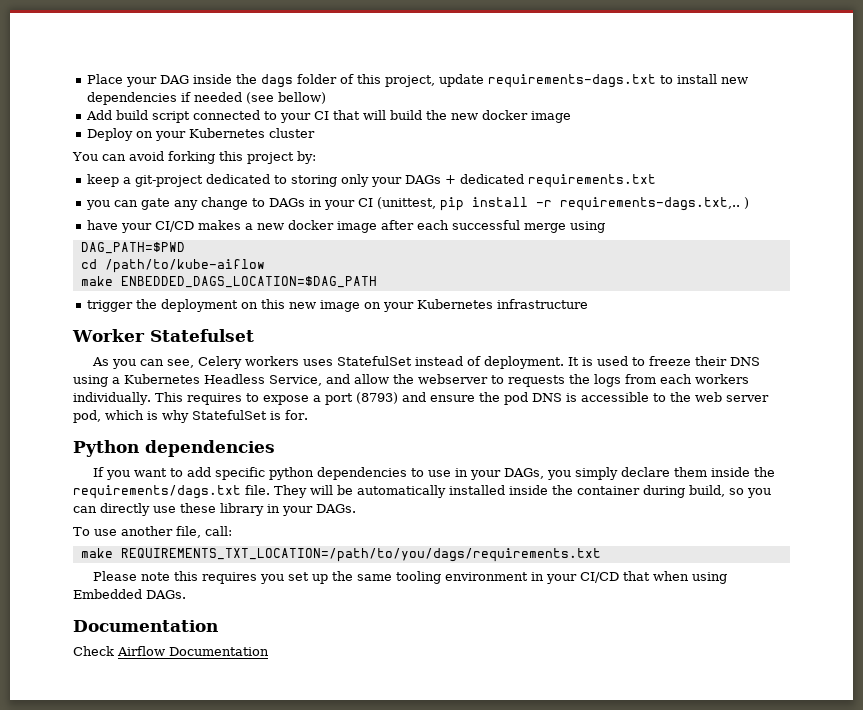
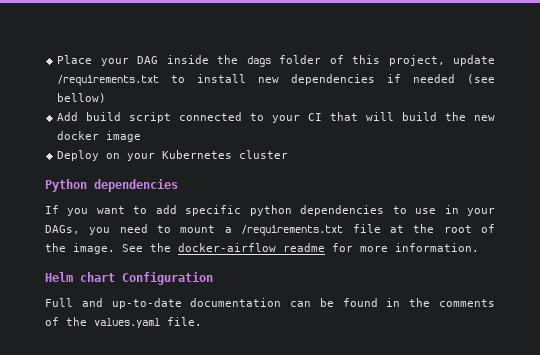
[488,74,657,88] requirements-dags.txt -> [57,75,160,86] /requirements.txt
[72,151,316,164] [87,174,657,188] [86,197,750,211] [87,220,606,233] [80,242,185,254] [80,259,265,273] [80,276,377,288] [87,299,589,312] [72,329,254,342] [91,356,760,369] [73,374,749,387] [73,392,769,405] [73,410,308,423] // You can avoid forking this project by: // keep a git-project dedicated to storing only your DAGs + dedicated requirements.txt // you can gate any change to DAGs in your CI (unittest, pip install -r requirements-dags.txt,.. ) // have your CI/CD makes a new docker image after each successful merge using // DAG_PATH=$PWD // cd /path/to/kube-aiflow // make ENBEDDED_DAGS_LOCATION=$DAG_PATH // trigger the deployment on this new image on your Kubernetes infrastructure // Worker Statefulset // As you can see, Celery workers uses StatefulSet instead of deployment. It is used to freeze their DNS using a Kubernetes Headless Service, and allow the webserver to requests the logs from each workers individually. This requires to expose a port (8793) and ensure the pod DNS is accessible to the web server pod, which is why StatefulSet is for. -> (289, 154) none
[574,467,775,480] [73,485,771,499] [73,503,356,516] [73,526,232,538] [80,548,601,562] [92,571,727,584] [73,589,186,599] [73,620,218,632] [73,646,269,656] simply declare them inside the requirements/dags.txt file. They will be automatically installed inside the container during build, so you can directly use these library in your DAGs. // To use another file, call: // make REQUIREMENTS_TXT_LOCATION=/path/to/you/dags/requirements.txt // Please note this requires you set up the same tooling environment in your CI/CD that when using Embedded DAGs. // Documentation // Check Airflow Documentation -> [119,224,496,236] [45,243,479,254] [45,272,213,285] [45,298,495,309] [45,317,202,328] need to mount a /requirements.txt file at the root of the image. See the docker-airflow readme for more information. // Helm chart Configuration // Full and up-to-date documentation can be found in the comments of the values.yaml file.

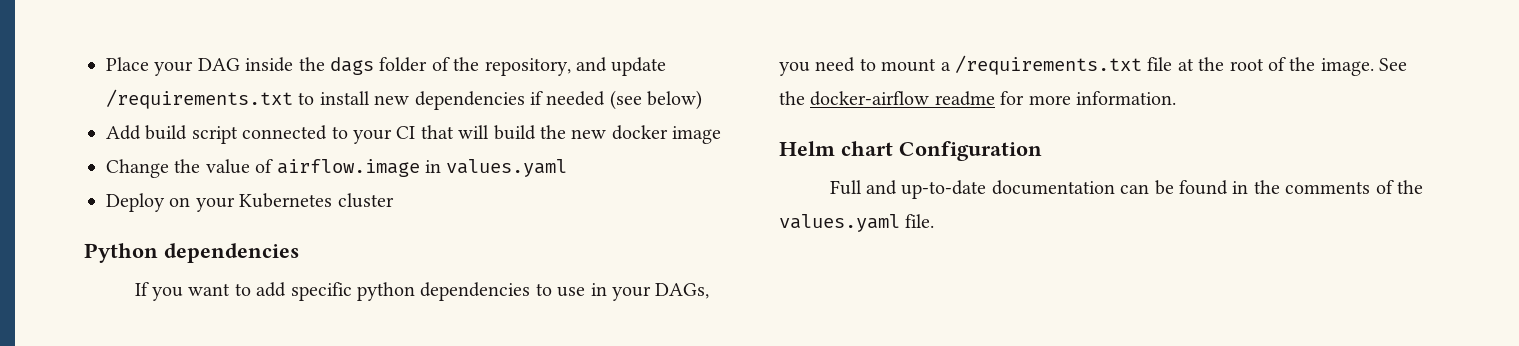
[352,55,445,66] this project, -> [453,57,607,76] the repository, and
[57,93,107,103] bellow) -> [647,90,703,110] below)
(142, 136) none -> [106,159,568,178] // Change the value of airflow.image in values.yaml

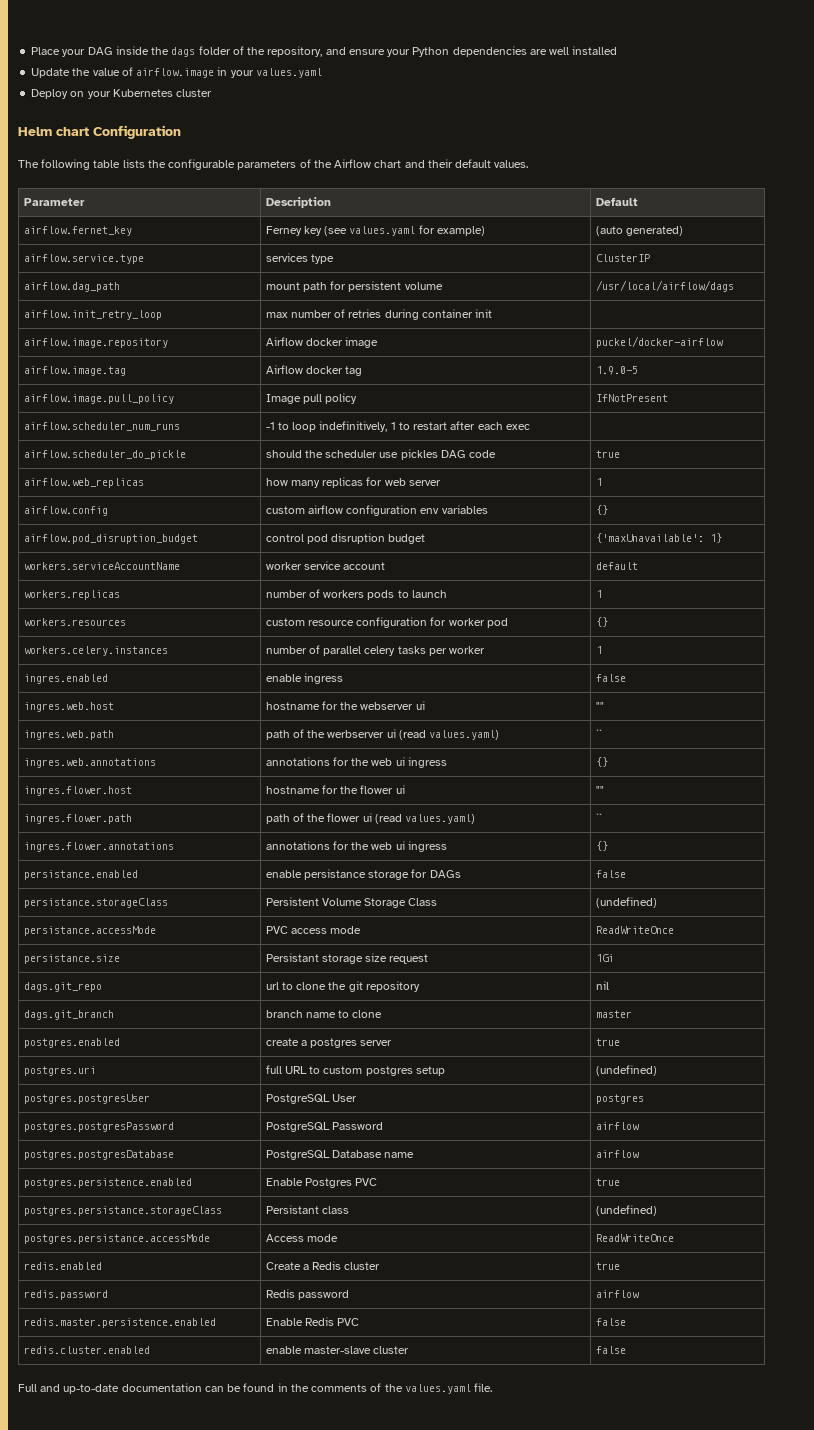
[611,57,667,76] [106,89,703,110] [106,125,722,144] [106,159,169,178] update /requirements.txt to install new dependencies if needed (see below) // Add build script connected to your CI that will build the new docker image // Change -> [348,46,618,57] [31,68,71,78] ensure your Python dependencies are well installed // Update
(441, 166) none -> [230,70,254,78] your
[84,243,299,263] [134,282,710,301] [779,55,1408,76] [779,91,1176,106] [779,141,1042,161] Python dependencies // If you want to add specific python dependencies to use in your DAGs, you need to mount a /requirements.txt file at the root of the image. See the docker-airflow readme for more information. // Helm chart Configuration -> [18,125,181,139] [18,159,529,170] [23,198,85,206] [265,197,331,208] [595,197,638,206] [23,226,132,236] [265,225,485,236] [595,226,683,236] [23,254,144,264] [265,253,334,264] [595,254,650,262] [23,282,120,292] [265,281,443,292] [595,280,734,292] [23,310,162,320] [265,309,493,320] [23,338,168,348] [265,337,379,348] [595,336,723,348] [23,366,126,376] [265,365,363,376] [595,366,638,375] [23,394,174,404] [265,393,358,404] [595,394,668,402] [23,422,180,431] [265,421,530,432] [23,450,186,460] [265,449,497,460] [595,450,620,458] [23,478,144,488] [265,477,441,488] [595,478,602,486] [23,506,108,516] [265,505,488,516] [595,505,608,515] [23,534,198,544] [265,533,426,544] [595,533,722,543] [23,562,180,570] [265,561,386,570] [595,562,638,570] [23,590,120,600] [265,589,447,600] [595,590,602,598] [23,618,126,626] [265,617,508,628] [595,617,608,627] [23,646,168,656] [265,645,486,656] [595,646,602,654] [23,674,108,684] [265,673,343,684] [595,674,626,682] [23,702,114,712] [265,701,425,710] [595,702,604,710] [23,730,114,740] [265,729,500,740] [595,729,602,738] [23,758,156,768] [265,757,447,768] [595,757,608,767] [23,786,132,796] [265,785,405,794] [595,786,604,794] [23,814,132,824] [265,813,476,824] [595,813,602,822] [23,842,174,852] [265,841,447,852] [595,841,608,851] [23,870,138,880] [265,869,461,880] [595,870,626,878] [23,898,168,908] [265,897,438,908] [595,897,657,908] [23,926,156,936] [265,926,362,934] [595,926,674,934] [23,954,120,964] [265,953,429,964] [595,954,614,962] [23,982,102,992] [265,981,420,992] [595,981,609,990] [23,1010,114,1020] [265,1010,383,1018] [595,1010,632,1018] [23,1038,120,1048] [265,1038,393,1048] [595,1038,620,1046] [23,1066,96,1076] [265,1065,445,1076] [595,1065,657,1076] [23,1094,150,1104] [265,1094,357,1104] [595,1094,644,1104] [23,1122,174,1132] [265,1122,383,1132] [595,1122,639,1130] [23,1150,174,1160] [265,1150,415,1160] [595,1150,639,1158] [23,1178,192,1188] [265,1178,378,1188] [595,1178,620,1186] [23,1206,222,1216] [265,1205,349,1214] [595,1205,657,1216] [23,1234,210,1244] [265,1234,338,1242] [595,1234,674,1242] [23,1262,102,1270] [265,1261,381,1270] [595,1262,620,1270] [23,1290,108,1300] [265,1289,349,1300] [595,1290,639,1298] [23,1318,216,1328] [265,1317,360,1326] [595,1318,626,1326] [23,1346,150,1354] [265,1346,410,1354] [595,1346,626,1354] Helm chart Configuration // The following table lists the configurable parameters of the Airflow chart and their default values. // Parameter | Description | Default // airflow.fernet_key | Ferney key (see values.yaml for example) | (auto generated) // airflow.service.type | services type | ClusterIP // airflow.dag_path | mount path for persistent volume | /usr/local/airflow/dags // airflow.init_retry_loop | max number of retries during container init | // airflow.image.repository | Airflow docker image | puckel/docker-airflow // airflow.image.tag | Airflow docker tag | 1.9.0-5 // airflow.image.pull_policy | Image pull policy | IfNotPresent // airflow.scheduler_num_runs | -1 to loop indefinitively, 1 to restart after each exec | // airflow.scheduler_do_pickle | should the scheduler use pickles DAG code | true // airflow.web_replicas | how many replicas for web server | 1 // airflow.config | custom airflow configuration env variables | {} // airflow.pod_disruption_budget | control pod disruption budget | {'maxUnavailable': 1} // workers.serviceAccountName | worker service account | default // workers.replicas | number of workers pods to launch | 1 // workers.resources | custom resource configuration for worker pod | {} // workers.celery.instances | number of parallel celery tasks per worker | 1 // ingres.enabled | enable ingress | false // ingres.web.host | hostname for the webserver ui | "" // ingres.web.path | path of the werbserver ui (read values.yaml) | `` // ingres.web.annotations | annotations for the web ui ingress | {} // ingres.flower.host | hostname for the flower ui | "" // ingres.flower.path | path of the flower ui (read values.yaml) | `` // ingres.flower.annotations | annotations for the web ui ingress | {} // persistance.enabled | enable persistance storage for DAGs | false // persistance.storageClass | Persistent Volume Storage Class | (undefined) // persistance.accessMode | PVC access mode | ReadWriteOnce // persistance.size | Persistant storage size request | 1Gi // dags.git_repo | url to clone the git repository | nil // dags.git_branch | branch name to clone | master // postgres.enabled | create a postgres server | true // postgres.uri | full URL to custom postgres setup | (undefined) // postgres.postgresUser | PostgreSQL User | postgres // postgres.postgresPassword | PostgreSQL Password | airflow // postgres.postgresDatabase | PostgreSQL Database name | airflow // postgres.persistence.enabled | Enable Postgres PVC | true // postgres.persistance.storageClass | Persistant class | (undefined) // postgres.persistance.accessMode | Access mode | ReadWriteOnce // redis.enabled | Create a Redis cluster | true // redis.password | Redis password | airflow // redis.master.persistence.enabled | Enable Redis PVC | false // redis.cluster.enabled | enable master-slave cluster | false

